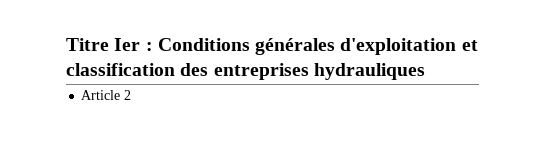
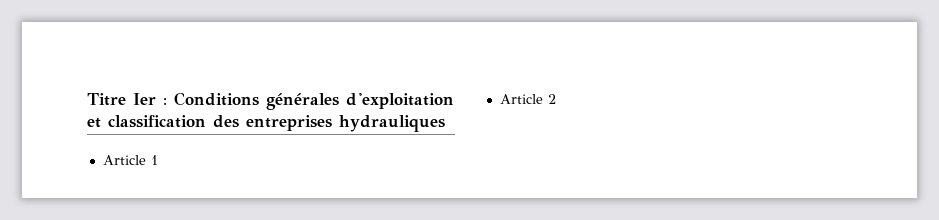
(425, 71) none -> [102,155,158,165] // Article 1

